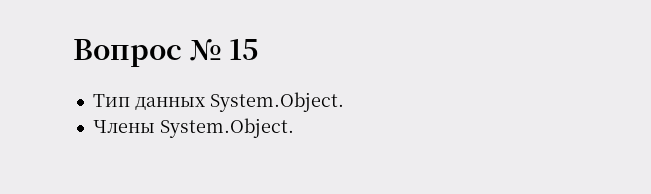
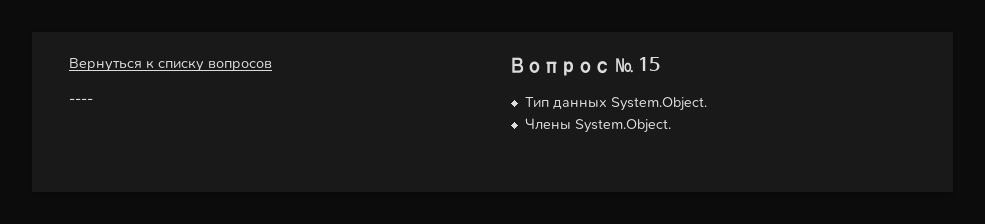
(73, 53) none -> [69,58,272,72] [69,98,93,104] Вернуться к списку вопросов // ---- //

